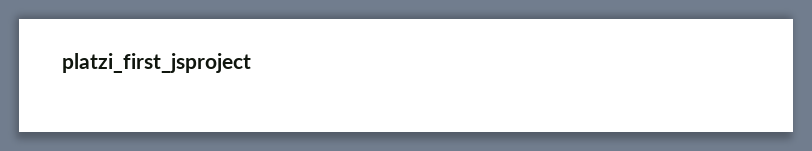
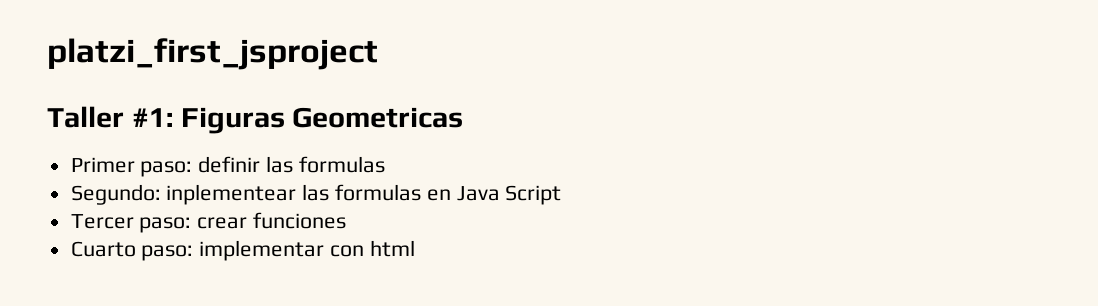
(251, 63) none -> [47,106,464,134] [70,156,385,177] [70,184,562,205] [70,212,347,233] [70,240,415,261] // Taller #1: Figuras Geometricas // Primer paso: definir las formulas // Segundo: inplementear las formulas en Java Script // Tercer paso: crear funciones // Cuarto paso: implementar con html

